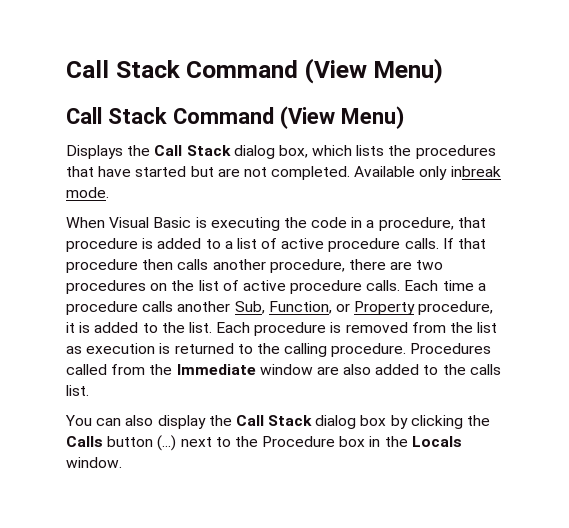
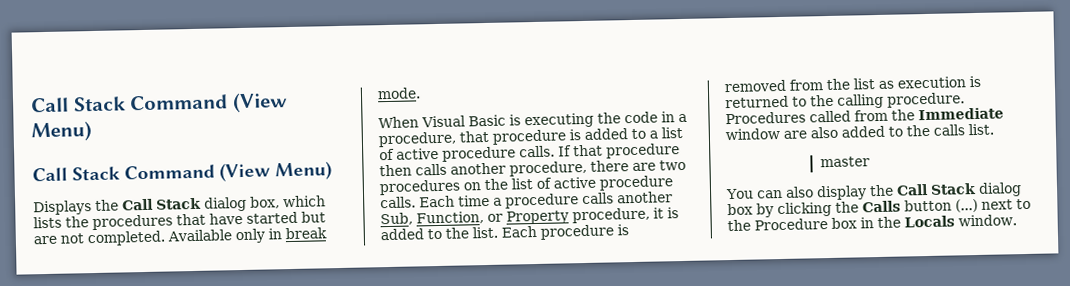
[450,166,501,177] inbreak -> [268,227,327,240] in break
(89, 390) none -> [819,156,870,168] // master

